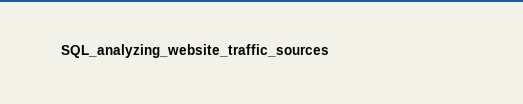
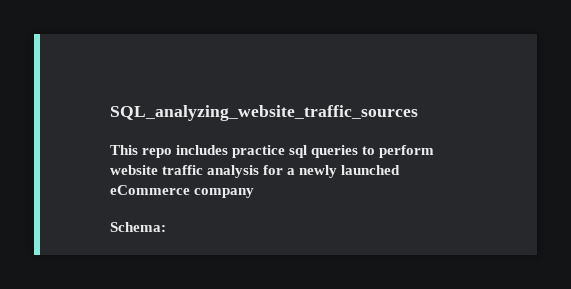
(329, 51) none -> [110,145,435,158] [110,165,401,178] [110,185,255,198] [110,222,166,232] // This repo includes practice sql queries to perform website traffic analysis for a newly launched eCommerce company // Schema:

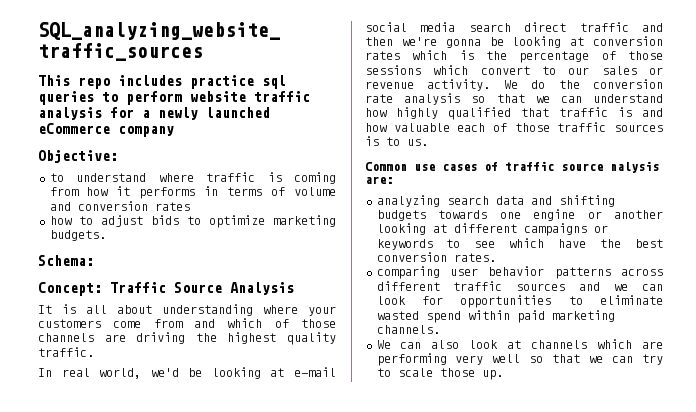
[110,222,166,232] Schema: -> [38,150,118,163] [49,172,336,184] [49,186,336,199] [49,201,190,211] [49,215,336,228] [49,230,106,241] [38,255,94,266] [38,282,294,296] [38,304,336,316] [38,318,336,328] [38,332,336,345] [38,347,94,357] [38,367,337,379] [365,22,663,32] [365,36,663,48] [365,50,663,63] [365,65,663,75] [365,79,663,91] [365,93,663,105] [365,107,663,120] [365,122,663,132] [365,136,428,146] [365,161,659,173] [365,176,393,184] [376,195,615,207] [376,209,663,221] [376,223,608,236] [376,238,663,250] [376,252,496,262] [376,266,663,279] [376,281,663,291] [376,295,663,308] [376,310,615,323] [376,325,440,334] [376,339,663,349] [376,353,663,366] [376,368,503,380] Objective: // to understand where traffic is coming from how it performs in terms of volume and conversion rates // how to adjust bids to optimize marketing budgets. // Schema: // Concept: Traffic Source Analysis // It is all about understanding where your customers come from and which of those channels are driving the highest quality traffic. // In real world, we'd be looking at e-mail social media search direct traffic and then we're gonna be looking at conversion rates which is the percentage of those sessions which convert to our sales or revenue activity. We do the conversion rate analysis so that we can understand how highly qualified that traffic is and how valuable each of those traffic sources is to us. // Common use cases of traffic source nalysis are: // analyzing search data and shifting budgets towards one engine or another looking at different campaigns or keywords to see which have the best conversion rates. // comparing user behavior patterns across different traffic sources and we can look for opportunities to eliminate wasted spend within paid marketing channels. // We can also look at channels which are performing very well so that we can try to scale those up.

